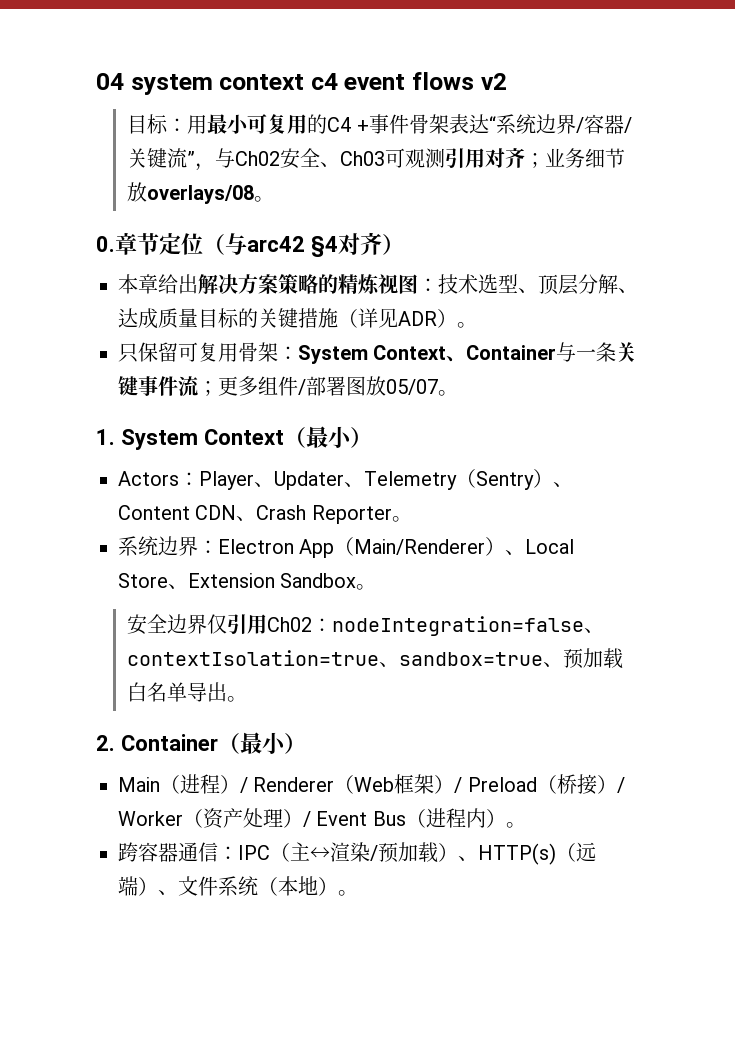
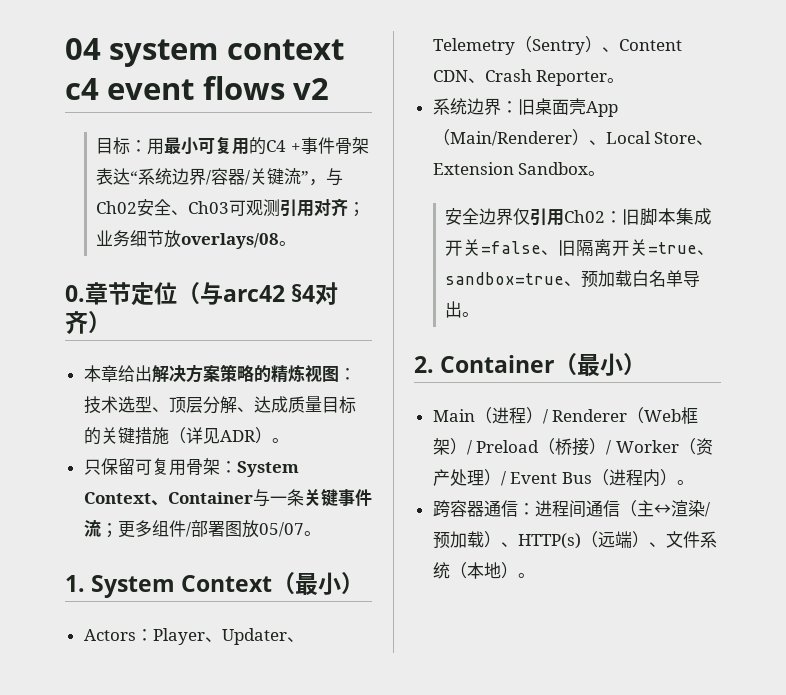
[218,539,294,554] Electron -> [517,98,586,115] 旧桌面壳
[332,616,605,636] [127,650,380,666] nodeIntegration=false、contextIsolation=true -> [622,208,713,226] [445,239,698,257] 旧脚本集成开关=false、旧隔离开关=true
[238,845,270,860] IPC -> [534,500,620,518] 进程间通信

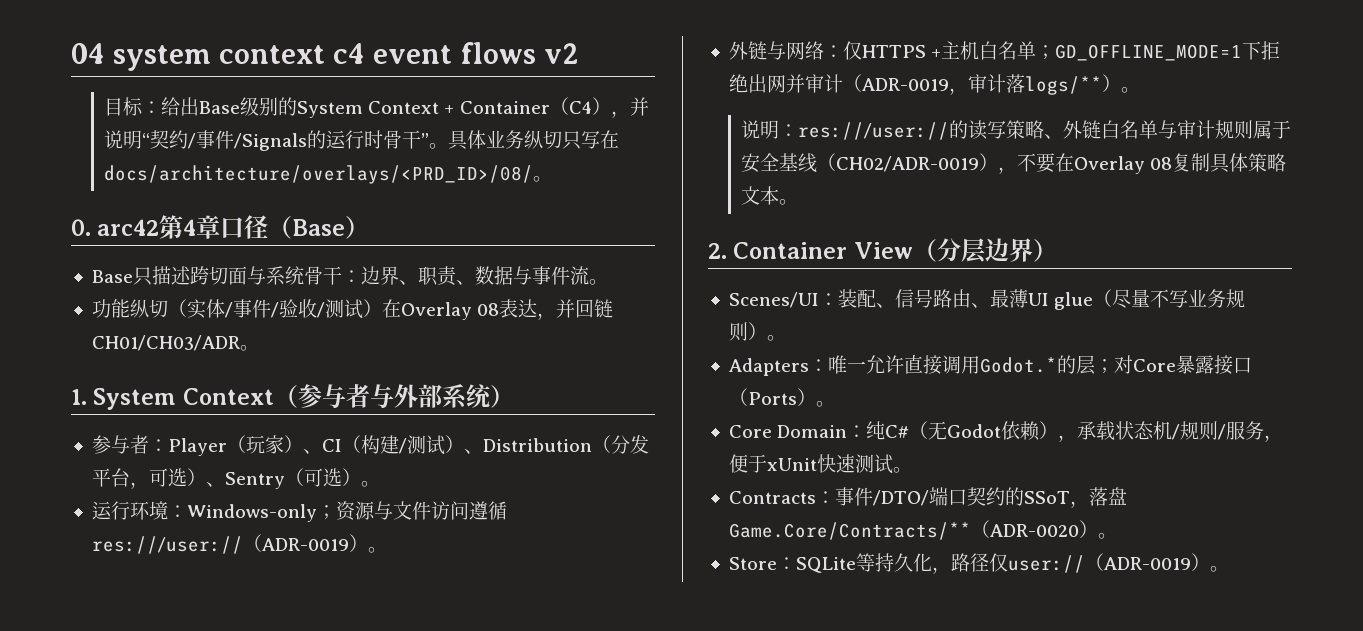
[147,136,369,155] [96,168,344,186] [96,198,366,217] [96,230,297,249] [65,282,339,306] [65,311,111,334] [83,364,356,383] [83,396,356,414] [83,427,289,445] [83,458,299,477] [83,489,372,507] [83,520,321,538] [65,572,365,598] [83,628,304,645] [432,36,682,55] [432,69,625,86] [432,98,618,117] [432,129,714,146] [432,162,606,176] [445,208,713,226] [445,239,715,257] [445,270,701,288] [445,301,480,318] [414,353,647,376] [432,407,699,424] [432,438,713,456] [432,469,694,487] [432,500,710,518] [432,531,717,549] [432,562,501,579] 用最小可复用的C4 +事件骨架表达“系统边界/容器/关键流”，与Ch02安全、Ch03可观测引用对齐；业务细节放overlays/08。 // 0.章节定位（与arc42 §4对齐） // 本章给出解决方案策略的精炼视图：技术选型、顶层分解、达成质量目标的关键措施（详见ADR）。 // 只保留可复用骨架：System Context、Container与一条关键事件流；更多组件/部署图放05/07。 // 1. System Context（最小） // Actors：Player、Updater、Telemetry（Sentry）、Content CDN、Crash Reporter。 // 系统边界：旧桌面壳App（Main/Renderer）、Local Store、Extension Sandbox。 // 安全边界仅引用Ch02：旧脚本集成开关=false、旧隔离开关=true、sandbox=true、预加载白名单导出。 // 2. Container（最小） // Main（进程）/ Renderer（Web框架）/ Preload（桥接）/ Worker（资产处理）/ Event Bus（进程内）。 // 跨容器通信：进程间通信（主↔渲染/预加载）、HTTP(s)（远端）、文件系统（本地 -> [161,97,649,118] [104,130,620,151] [104,165,553,184] [71,215,370,239] [91,266,608,286] [91,299,614,320] [91,335,259,351] [71,384,514,410] [91,435,649,456] [91,468,380,489] [91,501,507,522] [91,534,387,554] [728,41,1281,61] [728,74,1140,95] [741,120,1292,140] [741,153,1287,174] [741,186,799,205] [708,238,1057,263] [728,289,1246,310] [728,322,786,341] [728,355,1252,376] [728,388,835,407] [728,421,1284,442] [728,454,912,474] [728,487,1127,508] [728,520,1117,540] [728,553,1191,574] 给出Base级别的System Context + Container（C4），并说明“契约/事件/Signals的运行时骨干”。具体业务纵切只写在docs/architecture/overlays/<PRD_ID>/08/。 // 0. arc42第4章口径（Base） // Base只描述跨切面与系统骨干：边界、职责、数据与事件流。 // 功能纵切（实体/事件/验收/测试）在Overlay 08表达，并回链CH01/CH03/ADR。 // 1. System Context（参与者与外部系统） // 参与者：Player（玩家）、CI（构建/测试）、Distribution（分发平台，可选）、Sentry（可选）。 // 运行环境：Windows-only；资源与文件访问遵循res:///user://（ADR-0019）。 // 外链与网络：仅HTTPS +主机白名单；GD_OFFLINE_MODE=1下拒绝出网并审计（ADR-0019，审计落logs/**）。 // 说明：res:///user://的读写策略、外链白名单与审计规则属于安全基线（CH02/ADR-0019），不要在Overlay 08复制具体策略文本。 // 2. Container View（分层边界） // Scenes/UI：装配、信号路由、最薄UI glue（尽量不写业务规则）。 // Adapters：唯一允许直接调用Godot.*的层；对Core暴露接口（Ports）。 // Core Domain：纯C#（无Godot依赖），承载状态机/规则/服务，便于xUnit快速测试。 // Contracts：事件/DTO/端口契约的SSoT，落盘Game.Core/Contracts/**（ADR-0020）。 // Store：SQLite等持久化，路径仅user://（ADR-0019

